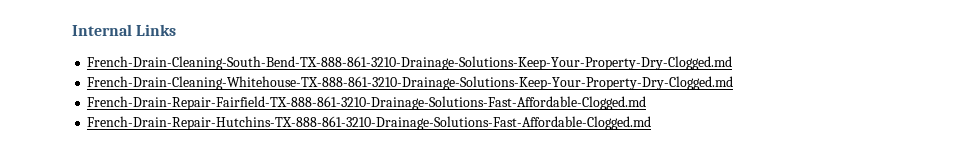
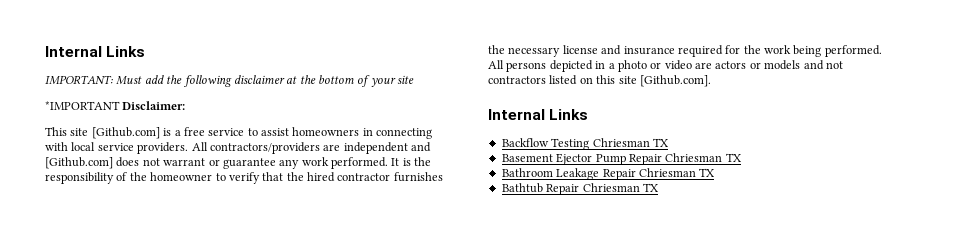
[72,24,177,36] [87,56,733,70] [87,76,734,90] [87,96,647,110] [87,116,652,130] Internal Links // French-Drain-Cleaning-South-Bend-TX-888-861-3210-Drainage-Solutions-Keep-Your-Property-Dry-Clogged.md // French-Drain-Cleaning-Whitehouse-TX-888-861-3210-Drainage-Solutions-Keep-Your-Property-Dry-Clogged.md // French-Drain-Repair-Fairfield-TX-888-861-3210-Drainage-Solutions-Fast-Affordable-Clogged.md // French-Drain-Repair-Hutchins-TX-888-861-3210-Drainage-Solutions-Fast-Affordable-Clogged.md -> [45,46,146,57] [45,75,415,87] [45,101,186,110] [45,127,433,139] [45,142,431,154] [45,157,432,169] [45,172,443,184] [488,45,882,57] [488,60,843,72] [488,75,711,87] [488,109,589,120] [501,138,669,150] [501,153,742,165] [501,168,716,180] [501,183,659,195] Internal Links // IMPORTANT: Must add the following disclaimer at the bottom of your site // *IMPORTANT Disclaimer: // This site [Github.com] is a free service to assist homeowners in connecting with local service providers. All contractors/providers are independent and [Github.com] does not warrant or guarantee any work performed. It is the responsibility of the homeowner to verify that the hired contractor furnishes the necessary license and insurance required for the work being performed. All persons depicted in a photo or video are actors or models and not contractors listed on this site [Github.com]. // Internal Links // Backflow Testing Chriesman TX // Basement Ejector Pump Repair Chriesman TX // Bathroom Leakage Repair Chriesman TX // Bathtub Repair Chriesman TX

